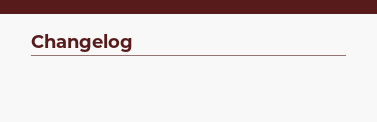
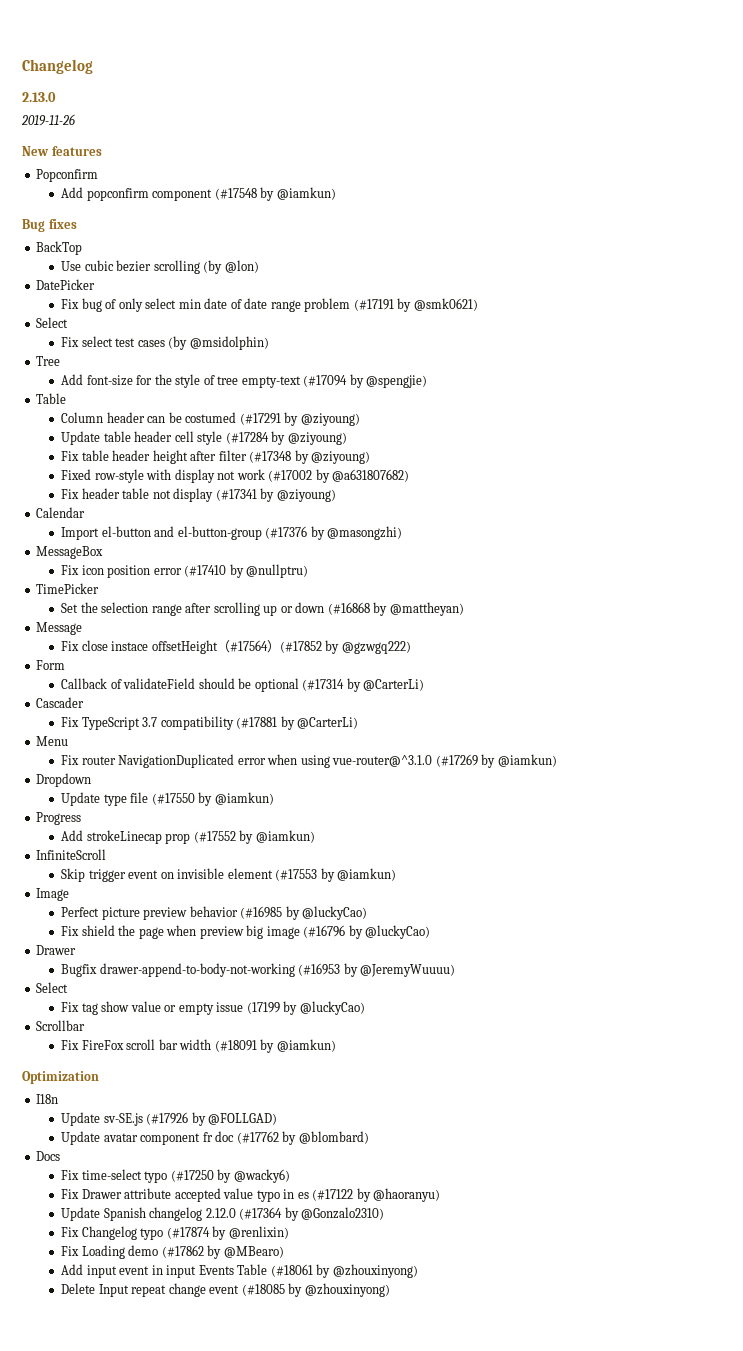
[31,34,133,52] Changelog -> [22,59,93,74] [22,92,56,102] [21,114,75,126] [22,146,102,156] [36,169,99,182] [61,187,336,201] [22,219,77,232] [36,241,83,255] [61,260,259,274] [36,279,96,290] [61,298,478,312] [36,317,69,328] [61,336,269,350] [36,356,61,366] [61,374,428,388] [36,393,67,404] [61,412,360,426] [61,431,347,445] [61,450,371,464] [61,469,410,483] [61,488,336,502] [36,507,86,518] [61,526,403,540] [36,546,104,559] [61,564,309,578] [36,583,100,594] [61,602,464,616] [36,622,83,635] [61,640,411,654] [36,660,66,670] [61,678,425,692] [36,697,85,708] [61,716,359,730] [36,736,69,746] [61,754,557,768] [36,773,92,787] [61,792,274,806] [36,812,82,825] [61,830,315,844] [36,849,107,860] [61,868,397,882] [36,888,70,901] [61,906,368,920] [61,925,431,939] [36,945,77,955] [61,963,456,977] [36,982,69,993] [61,1001,365,1015] [36,1020,86,1031] [61,1039,336,1053] [22,1071,99,1084] [36,1094,59,1104] [61,1112,278,1126] [61,1131,369,1145] [36,1151,61,1161] [61,1169,290,1183] [61,1188,441,1202] [61,1207,385,1221] [61,1226,289,1240] [61,1245,284,1259] [61,1264,418,1278] [61,1283,390,1297] Changelog // 2.13.0 // 2019-11-26 // New features // Popconfirm // Add popconfirm component (#17548 by @iamkun) // Bug fixes // BackTop // Use cubic bezier scrolling (by @lon) // DatePicker // Fix bug of only select min date of date range problem (#17191 by @smk0621) // Select // Fix select test cases (by @msidolphin) // Tree // Add font-size for the style of tree empty-text (#17094 by @spengjie) // Table // Column header can be costumed (#17291 by @ziyoung) // Update table header cell style (#17284 by @ziyoung) // Fix table header height after filter (#17348 by @ziyoung) // Fixed row-style with display not work (#17002 by @a631807682) // Fix header table not display (#17341 by @ziyoung) // Calendar // Import el-button and el-button-group (#17376 by @masongzhi) // MessageBox // Fix icon position error (#17410 by @nullptru) // TimePicker // Set the selection range after scrolling up or down (#16868 by @mattheyan) // Message // Fix close instace offsetHeight（#17564）(#17852 by @gzwgq222) // Form // Callback of validateField should be optional (#17314 by @CarterLi) // Cascader // Fix TypeScript 3.7 compatibility (#17881 by @CarterLi) // Menu // Fix router NavigationDuplicated error when using vue-router@^3.1.0 (#17269 by @iamkun) // Dropdown // Update type file (#17550 by @iamkun) // Progress // Add strokeLinecap prop (#17552 by @iamkun) // InfiniteScroll // Skip trigger event on invisible element (#17553 by @iamkun) // Image // Perfect picture preview behavior (#16985 by @luckyCao) // Fix shield the page when preview big image (#16796 by @luckyCao) // Drawer // Bugfix drawer-append-to-body-not-working (#16953 by @JeremyWuuuu) // Select // Fix tag show value or empty issue (17199 by @luckyCao) // Scrollbar // Fix FireFox scroll bar width (#18091 by @iamkun) // Optimization // I18n // Update sv-SE.js (#17926 by @FOLLGAD) // Update avatar component fr doc (#17762 by @blombard) // Docs // Fix time-select typo (#17250 by @wacky6) // Fix Drawer attribute accepted value typo in es (#17122 by @haoranyu) // Update Spanish changelog 2.12.0 (#17364 by @Gonzalo2310) // Fix Changelog typo (#17874 by @renlixin) // Fix Loading demo (#17862 by @MBearo) // Add input event in input Events Table (#18061 by @zhouxinyong) // Delete Input repeat change event (#18085 by @zhouxinyong)

